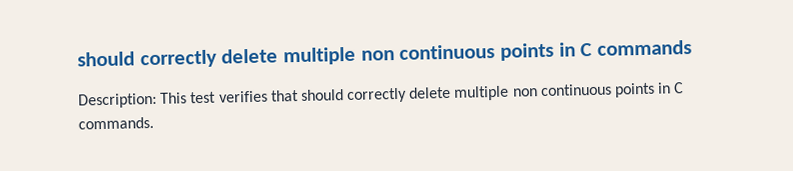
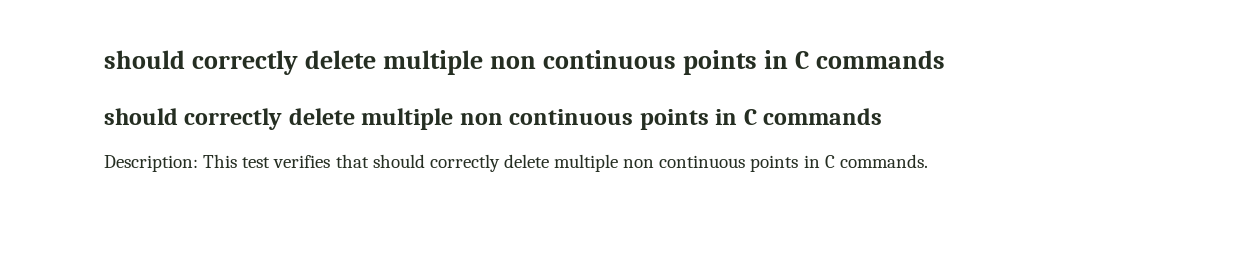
(693, 47) none -> [104,108,883,130] // should correctly delete multiple non continuous points in C commands

